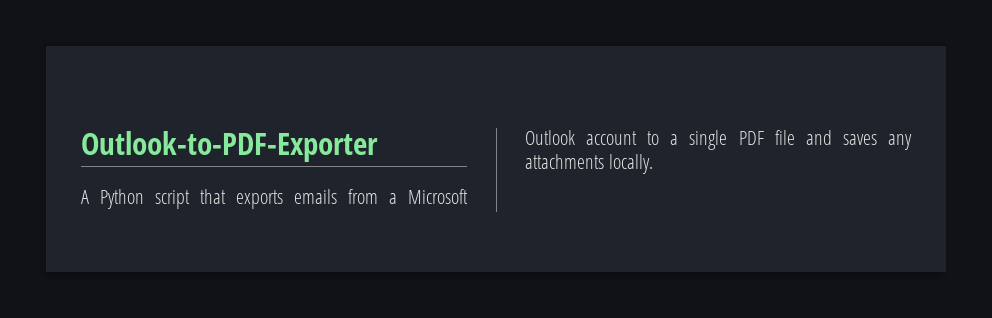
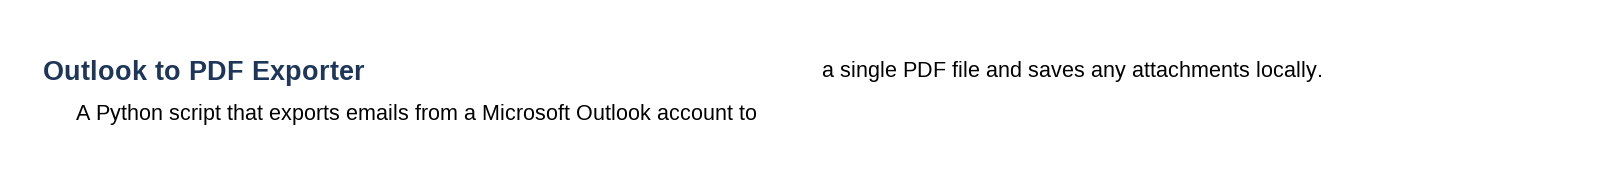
[81,131,378,162] Outlook-to-PDF-Exporter -> [43,60,365,86] Outlook to PDF Exporter

